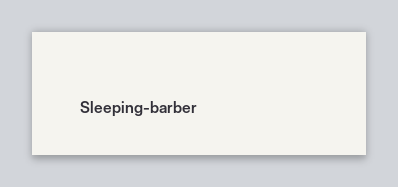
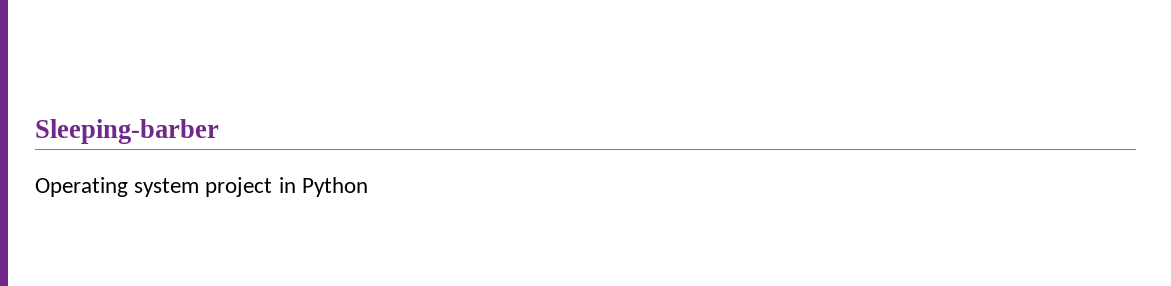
(197, 109) none -> [35,177,368,197] // Operating system project in Python

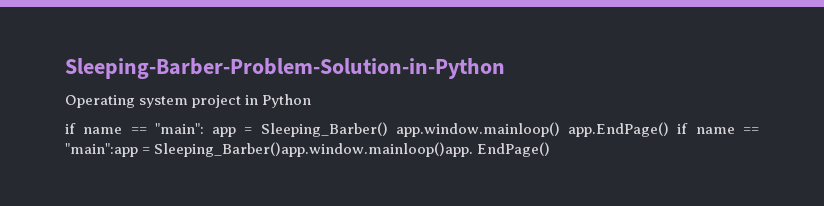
[35,119,219,144] Sleeping-barber -> [65,58,505,79] Sleeping-Barber-Problem-Solution-in-Python
(368, 187) none -> [65,122,759,137] [65,142,551,157] // if name == "main": app = Sleeping_Barber() app.window.mainloop() app.EndPage() if name == "main":app = Sleeping_Barber()app.window.mainloop()app. EndPage()

